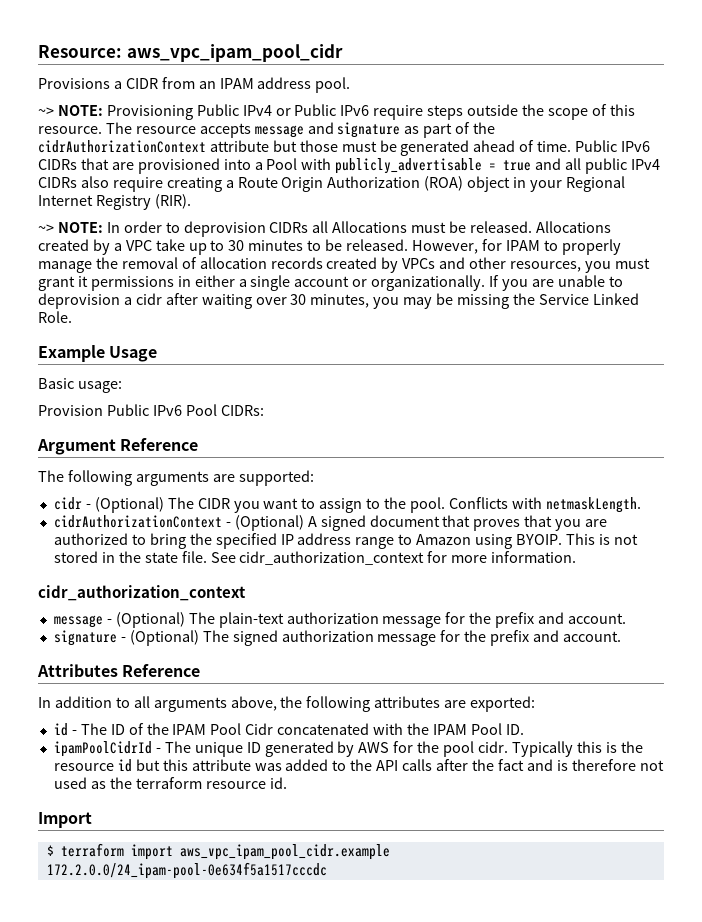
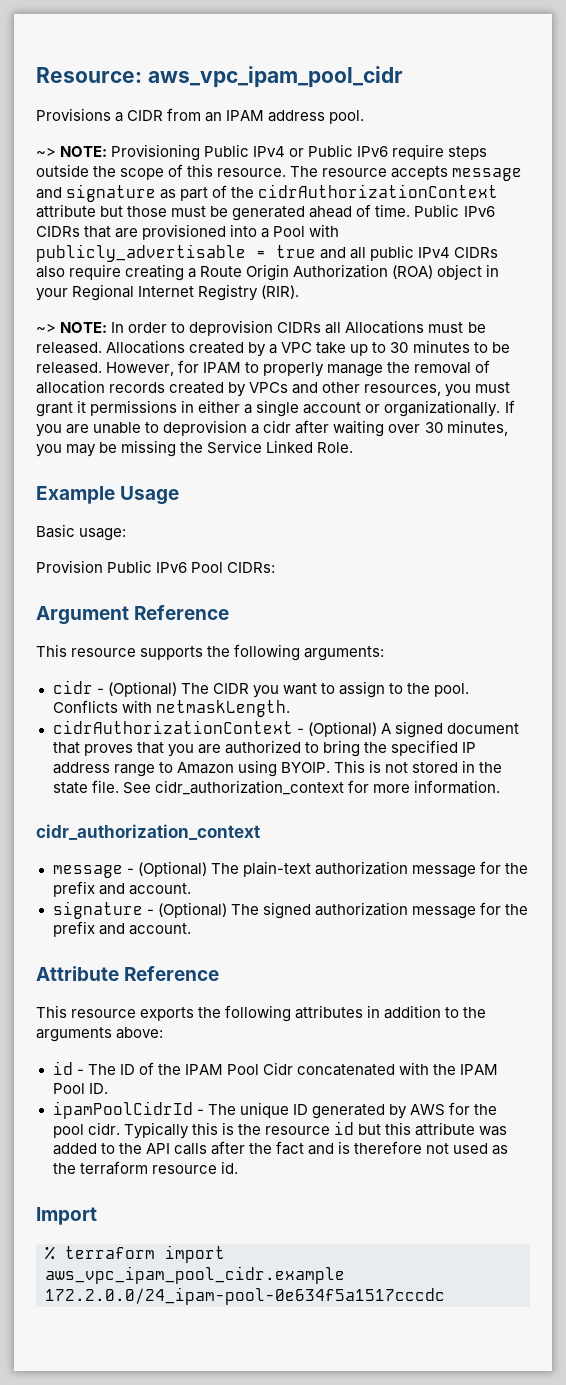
[38,470,314,486] The following arguments are supported: -> [36,644,385,661] This resource supports the following arguments:
[37,664,201,677] [38,696,536,712] Attributes Reference // In addition to all arguments above, the following attributes are exported: -> [36,966,220,981] [36,1005,487,1022] [36,1027,164,1042] Attribute Reference // This resource exports the following attributes in addition to the arguments above:
[46,845,54,856] $ -> [45,1246,55,1260] %

